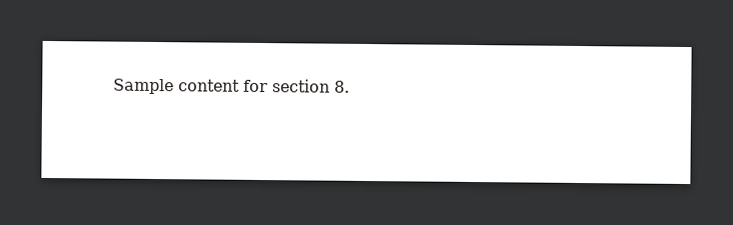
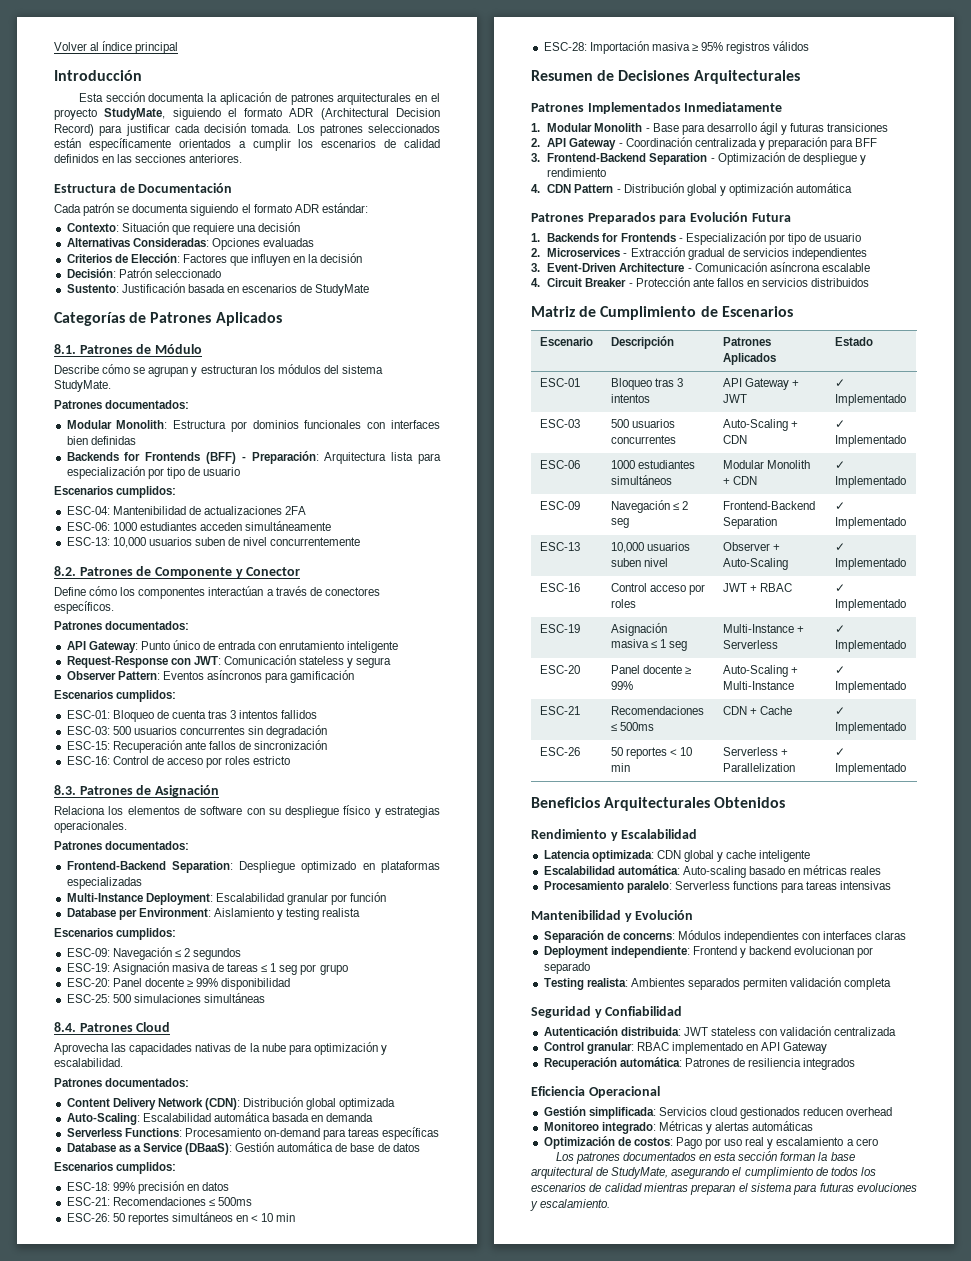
[113,78,350,95] Sample content for section 8. -> [54,41,179,54] [54,70,142,81] [78,92,440,105] [54,108,440,120] [54,123,440,136] [54,138,440,151] [54,154,243,163] [54,183,233,193] [54,203,368,216] [66,222,301,235] [66,238,314,250] [66,253,363,266] [66,268,221,278] [66,283,370,296] [54,312,282,326] [54,344,202,354] [54,364,383,377] [54,380,111,392] [54,400,190,409] [66,420,440,432] [66,436,136,445] [66,451,441,464] [66,466,241,479] [54,486,177,498] [66,506,307,515] [66,521,332,531] [66,537,361,548] [54,566,301,578] [54,586,380,599] [54,601,114,614] [54,621,190,630] [66,640,399,653] [66,655,392,668] [66,670,355,683] [54,690,177,702] [66,710,318,722] [66,725,328,738] [66,740,328,753] [66,756,291,768] [54,785,219,797] [54,805,441,818] [54,821,127,833] [54,841,190,850] [66,861,440,873] [66,877,142,889] [66,892,387,905] [66,908,361,920] [54,928,177,940] [66,947,242,960] [66,962,348,975] [66,978,291,990] [66,993,265,1003] [54,1022,171,1032] [54,1042,387,1055] [54,1058,123,1067] [54,1078,190,1087] [66,1097,396,1110] [66,1112,374,1125] [66,1127,440,1140] [66,1142,420,1155] [54,1162,177,1174] [66,1181,230,1194] [66,1197,252,1206] [66,1212,296,1225] [543,41,810,54] [531,70,800,84] [531,102,783,114] [531,122,889,135] [531,137,878,150] [531,152,866,165] [547,168,607,177] [531,183,853,196] [531,212,791,224] [531,232,862,245] [531,247,867,260] [531,262,870,272] [531,277,870,287] [531,306,793,320] [539,337,593,346] [610,336,674,349] [722,337,771,346] [722,353,776,365] [834,337,873,346] [539,378,580,387] [610,378,684,390] [610,394,650,403] [722,378,800,390] [722,394,747,403] [834,379,845,387] [834,394,906,406] [539,419,580,428] [610,419,676,428] [610,435,676,444] [722,419,799,431] [722,435,747,444] [834,420,845,428] [834,435,906,447] [539,460,580,469] [610,460,696,469] [610,475,672,485] [722,460,811,469] [722,476,758,485] [834,461,845,469] [834,476,906,488] [539,501,580,510] [610,500,689,513] [610,518,629,528] [722,501,815,510] [722,517,777,529] [834,502,845,510] [834,517,906,529] [539,542,580,551] [610,542,691,553] [610,558,669,567] [722,542,781,551] [722,558,788,570] [834,543,845,551] [834,558,906,570] [539,583,580,592] [610,583,706,595] [610,599,636,608] [722,583,793,592] [834,584,845,592] [834,599,906,611] [539,624,580,633] [610,623,667,636] [610,639,688,651] [722,624,805,633] [722,640,778,649] [834,625,845,633] [834,640,906,652] [539,665,580,674] [610,665,692,674] [610,681,633,690] [722,665,799,677] [722,681,794,690] [834,666,845,674] [834,681,906,693] [539,706,580,715] [610,706,704,715] [610,722,655,731] [722,706,793,715] [834,707,845,715] [834,722,906,734] [539,747,580,756] [610,747,693,759] [610,763,630,772] [722,747,789,756] [722,763,795,772] [834,748,845,756] [834,763,906,775] [531,797,786,811] [531,829,698,841] [543,850,811,862] [543,865,882,878] [543,881,892,893] [531,910,694,922] [543,930,907,943] [543,946,874,958] [543,962,590,974] [543,977,892,990] [531,1006,683,1018] [543,1026,897,1036] [543,1042,828,1054] [543,1057,856,1070] [531,1086,660,1098] [543,1106,893,1119] [543,1121,814,1134] [543,1136,878,1149] [555,1151,855,1164] [531,1167,876,1179] [531,1183,917,1195] [530,1199,611,1211] Volver al índice principal // Introducción // Esta sección documenta la aplicación de patrones arquitecturales en el proyecto StudyMate, siguiendo el formato ADR (Architectural Decision Record) para justificar cada decisión tomada. Los patrones seleccionados están específicamente orientados a cumplir los escenarios de calidad definidos en las secciones anteriores. // Estructura de Documentación // Cada patrón se documenta siguiendo el formato ADR estándar: // Contexto: Situación que requiere una decisión // Alternativas Consideradas: Opciones evaluadas // Criterios de Elección: Factores que influyen en la decisión // Decisión: Patrón seleccionado // Sustento: Justificación basada en escenarios de StudyMate // Categorías de Patrones Aplicados // 8.1. Patrones de Módulo // Describe cómo se agrupan y estructuran los módulos del sistema StudyMate. // Patrones documentados: // Modular Monolith: Estructura por dominios funcionales con interfaces bien definidas // Backends for Frontends (BFF) - Preparación: Arquitectura lista para especialización por tipo de usuario // Escenarios cumplidos: // ESC-04: Mantenibilidad de actualizaciones 2FA // ESC-06: 1000 estudiantes acceden simultáneamente // ESC-13: 10,000 usuarios suben de nivel concurrentemente // 8.2. Patrones de Componente y Conector // Define cómo los componentes interactúan a través de conectores específicos. // Patrones documentados: // API Gateway: Punto único de entrada con enrutamiento inteligente // Request-Response con JWT: Comunicación stateless y segura // Observer Pattern: Eventos asíncronos para gamificación // Escenarios cumplidos: // ESC-01: Bloqueo de cuenta tras 3 intentos fallidos // ESC-03: 500 usuarios concurrentes sin degradación // ESC-15: Recuperación ante fallos de sincronización // ESC-16: Control de acceso por roles estricto // 8.3. Patrones de Asignación // Relaciona los elementos de software con su despliegue físico y estrategias operacionales. // Patrones documentados: // Frontend-Backend Separation: Despliegue optimizado en plataformas especializadas // Multi-Instance Deployment: Escalabilidad granular por función // Database per Environment: Aislamiento y testing realista // Escenarios cumplidos: // ESC-09: Navegación ≤ 2 segundos // ESC-19: Asignación masiva de tareas ≤ 1 seg por grupo // ESC-20: Panel docente ≥ 99% disponibilidad // ESC-25: 500 simulaciones simultáneas // 8.4. Patrones Cloud // Aprovecha las capacidades nativas de la nube para optimización y escalabilidad. // Patrones documentados: // Content Delivery Network (CDN): Distribución global optimizada // Auto-Scaling: Escalabilidad automática basada en demanda // Serverless Functions: Procesamiento on-demand para tareas específicas // Database as a Service (DBaaS): Gestión automática de base de datos // Escenarios cumplidos: // ESC-18: 99% precisión en datos // ESC-21: Recomendaciones ≤ 500ms // ESC-26: 50 reportes simultáneos en < 10 min // ESC-28: Importación masiva ≥ 95% registros válidos // Resumen de Decisiones Arquitecturales // Patrones Implementados Inmediatamente // 1. Modular Monolith - Base para desarrollo ágil y futuras transiciones // 2. API Gateway - Coordinación centralizada y preparación para BFF // 3. Frontend-Backend Separation - Optimización de despliegue y rendimiento // 4. CDN Pattern - Distribución global y optimización automática // Patrones Preparados para Evolución Futura // 1. Backends for Frontends - Especialización por tipo de usuario // 2. Microservices - Extracción gradual de servicios independientes // 3. Event-Driven Architecture - Comunicación asíncrona escalable // 4. Circuit Breaker - Protección ante fallos en servicios distribuidos // Matriz de Cumplimiento de Escenarios // Escenario | Descripción | Patrones Aplicados | Estado // ESC-01 | Bloqueo tras 3 intentos | API Gateway + JWT | ✓ Implementado // ESC-03 | 500 usuarios concurrentes | Auto-Scaling + CDN | ✓ Implementado // ESC-06 | 1000 estudiantes simultáneos | Modular Monolith + CDN | ✓ Implementado // ESC-09 | Navegación ≤ 2 seg | Frontend-Backend Separation | ✓ Implementado // ESC-13 | 10,000 usuarios suben nivel | Observer + Auto-Scaling | ✓ Implementado // ESC-16 | Control acceso por roles | JWT + RBAC | ✓ Implementado // ESC-19 | Asignación masiva ≤ 1 seg | Multi-Instance + Serverless | ✓ Implementado // ESC-20 | Panel docente ≥ 99% | Auto-Scaling + Multi-Instance | ✓ Implementado // ESC-21 | Recomendaciones ≤ 500ms | CDN + Cache | ✓ Implementado // ESC-26 | 50 reportes < 10 min | Serverless + Parallelization | ✓ Implementado // Beneficios Arquitecturales Obtenidos // Rendimiento y Escalabilidad // Latencia optimizada: CDN global y cache inteligente // Escalabilidad automática: Auto-scaling basado en métricas reales // Procesamiento paralelo: Serverless functions para tareas intensivas // Mantenibilidad y Evolución // Separación de concerns: Módulos independientes con interfaces claras // Deployment independiente: Frontend y backend evolucionan por separado // Testing realista: Ambientes separados permiten validación completa // Seguridad y Confiabilidad // Autenticación distribuida: JWT stateless con validación centralizada // Control granular: RBAC implementado en API Gateway // Recuperación automática: Patrones de resiliencia integrados // Eficiencia Operacional // Gestión simplificada: Servicios cloud gestionados reducen overhead // Monitoreo integrado: Métricas y alertas automáticas // Optimización de costos: Pago por uso real y escalamiento a cero // Los patrones documentados en esta sección forman la base arquitectural de StudyMate, asegurando el cumplimiento de todos los escenarios de calidad mientras preparan el sistema para futuras evoluciones y escalamiento.

